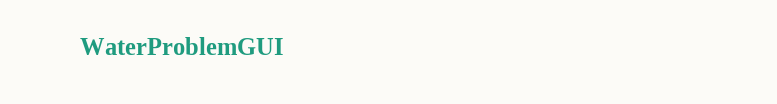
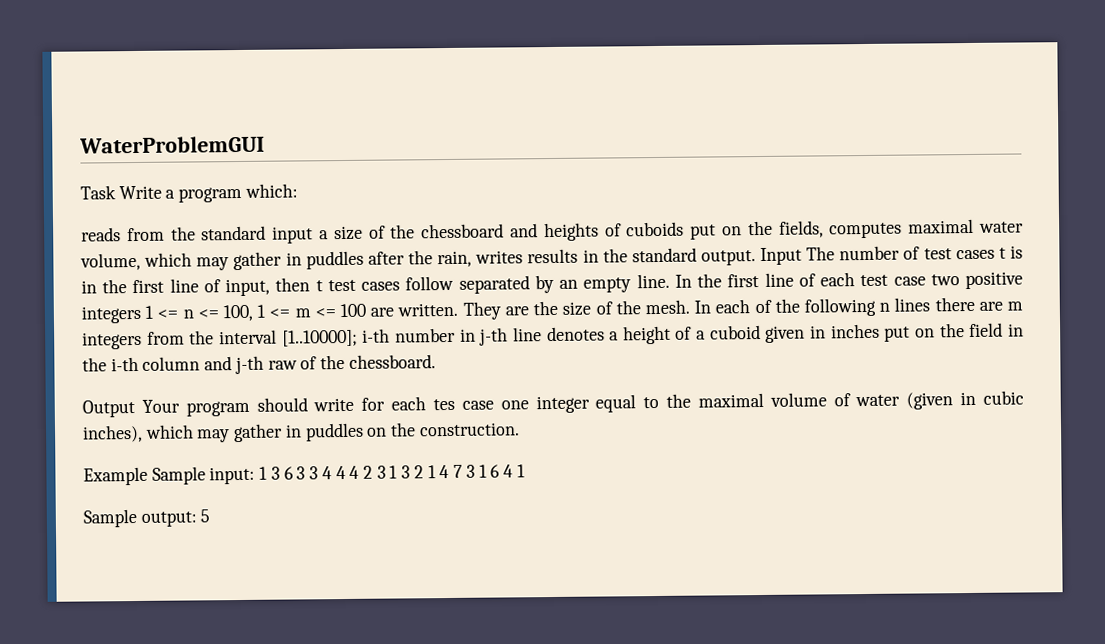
(284, 46) none -> [80,183,298,203] [81,218,1024,244] [80,245,1023,271] [81,271,1024,297] [81,296,1024,324] [82,322,1025,350] [82,354,436,375] [82,390,1025,418] [82,422,520,443] [83,464,525,486] [83,508,211,528] // Task Write a program which: // reads from the standard input a size of the chessboard and heights of cuboids put on the fields, computes maximal water volume, which may gather in puddles after the rain, writes results in the standard output. Input The number of test cases t is in the first line of input, then t test cases follow separated by an empty line. In the first line of each test case two positive integers 1 <= n <= 100, 1 <= m <= 100 are written. They are the size of the mesh. In each of the following n lines there are m integers from the interval [1..10000]; i-th number in j-th line denotes a height of a cuboid given in inches put on the field in the i-th column and j-th raw of the chessboard. // Output Your program should write for each tes case one integer equal to the maximal volume of water (given in cubic inches), which may gather in puddles on the construction. // Example Sample input: 1 3 6 3 3 4 4 4 2 3 1 3 2 1 4 7 3 1 6 4 1 // Sample output: 5

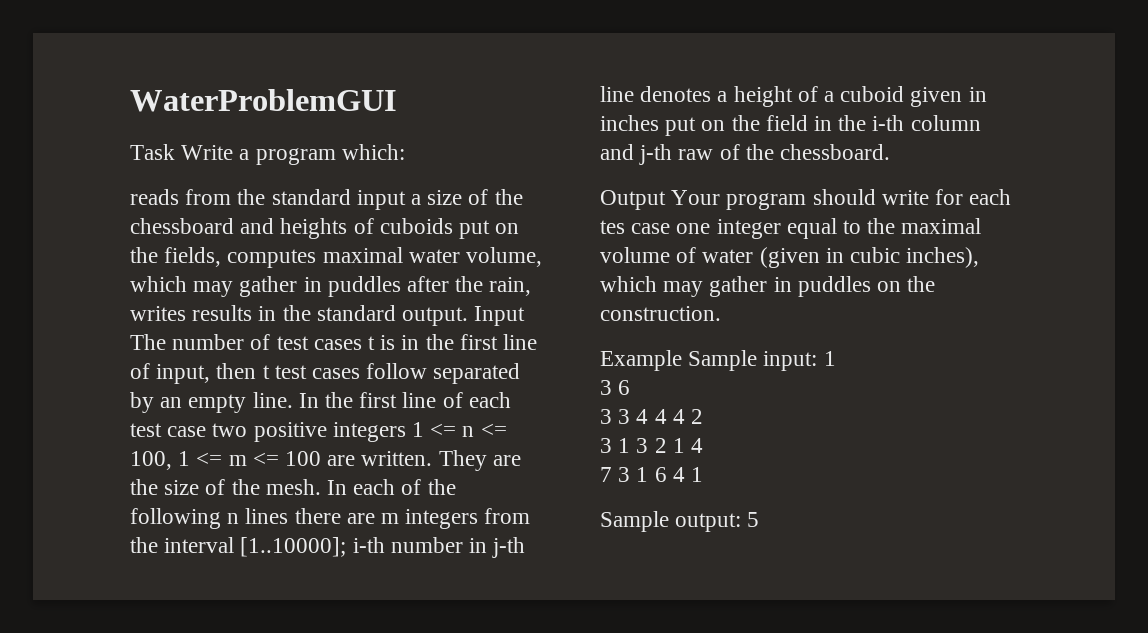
(268, 473) none -> (836, 358) //
(294, 473) none -> (631, 387) //
(373, 472) none -> (704, 416) //
(450, 471) none -> (704, 445) //

